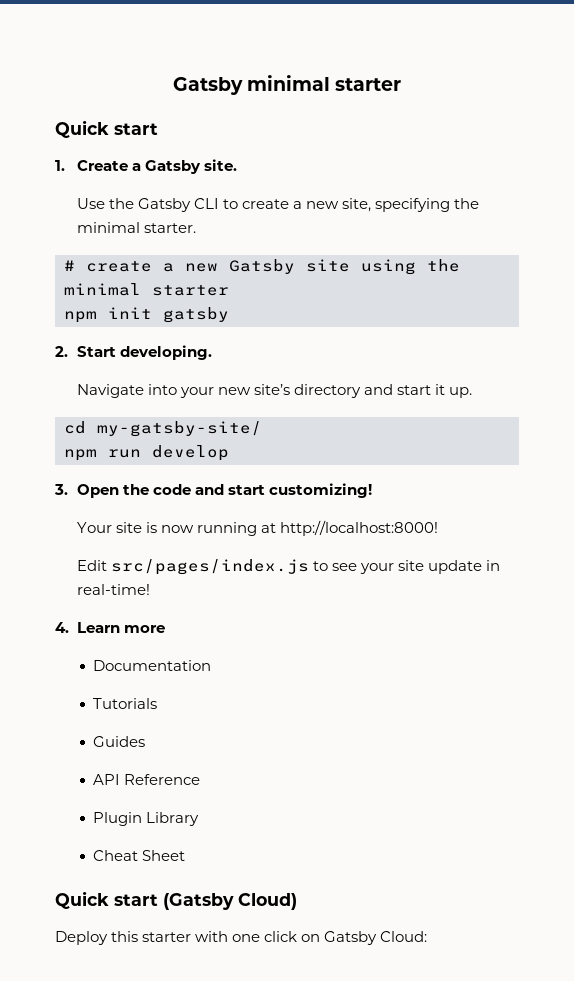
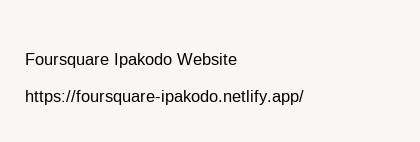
[172,75,402,95] [55,120,158,138] [55,159,237,174] [76,198,480,212] [76,222,196,233] [64,259,460,275] [64,283,229,296] [64,307,229,323] [55,345,212,360] [76,384,473,398] [64,421,262,437] [64,445,229,461] [54,483,372,498] [76,520,438,536] [76,559,500,575] [76,584,150,595] [55,622,165,633] [93,660,212,671] [93,698,158,709] [93,736,146,747] [93,774,201,785] [93,812,200,826] [93,850,186,861] [55,891,297,910] [55,931,428,945] Gatsby minimal starter // Quick start // 1. Create a Gatsby site. // Use the Gatsby CLI to create a new site, specifying the minimal starter. // # create a new Gatsby site using the minimal starter // npm init gatsby // 2. Start developing. // Navigate into your new site’s directory and start it up. // cd my-gatsby-site/ // npm run develop // 3. Open the code and start customizing! // Your site is now running at http://localhost:8000! // Edit src/pages/index.js to see your site update in real-time! // 4. Learn more // Documentation // Tutorials // Guides // API Reference // Plugin Library // Cheat Sheet // Quick start (Gatsby Cloud) // Deploy this starter with one click on Gatsby Cloud: -> [25,53,237,68] [25,90,304,105] Foursquare Ipakodo Website // https://foursquare-ipakodo.netlify.app/

